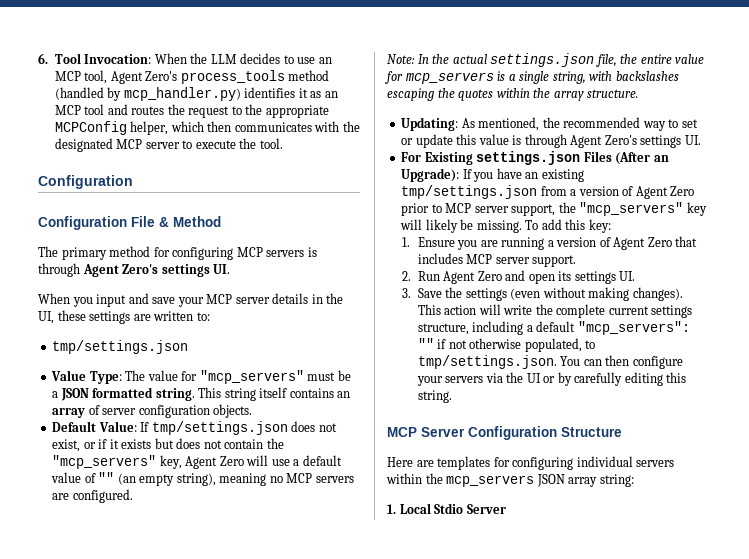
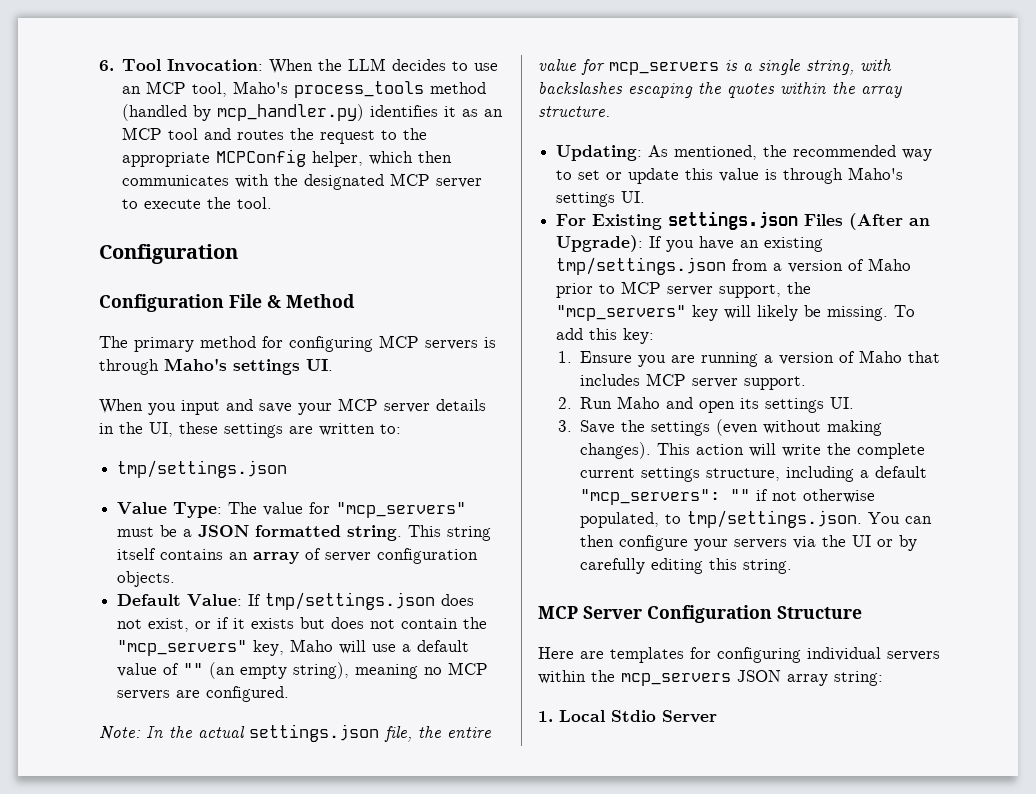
[110,71,178,84] Agent Zero's -> [233,81,289,94] Maho's
[82,264,159,277] Agent Zero's -> [164,358,227,371] Maho's
[185,456,244,469] Agent Zero -> [290,639,334,652] Maho
[570,135,637,148] Agent Zero's -> [848,167,904,180] Maho's
[635,186,695,199] Agent Zero -> [868,258,912,271] Maho
[613,237,672,250] Agent Zero -> [859,350,903,363] Maho
[443,271,502,284] Agent Zero -> [617,396,661,409] Maho

